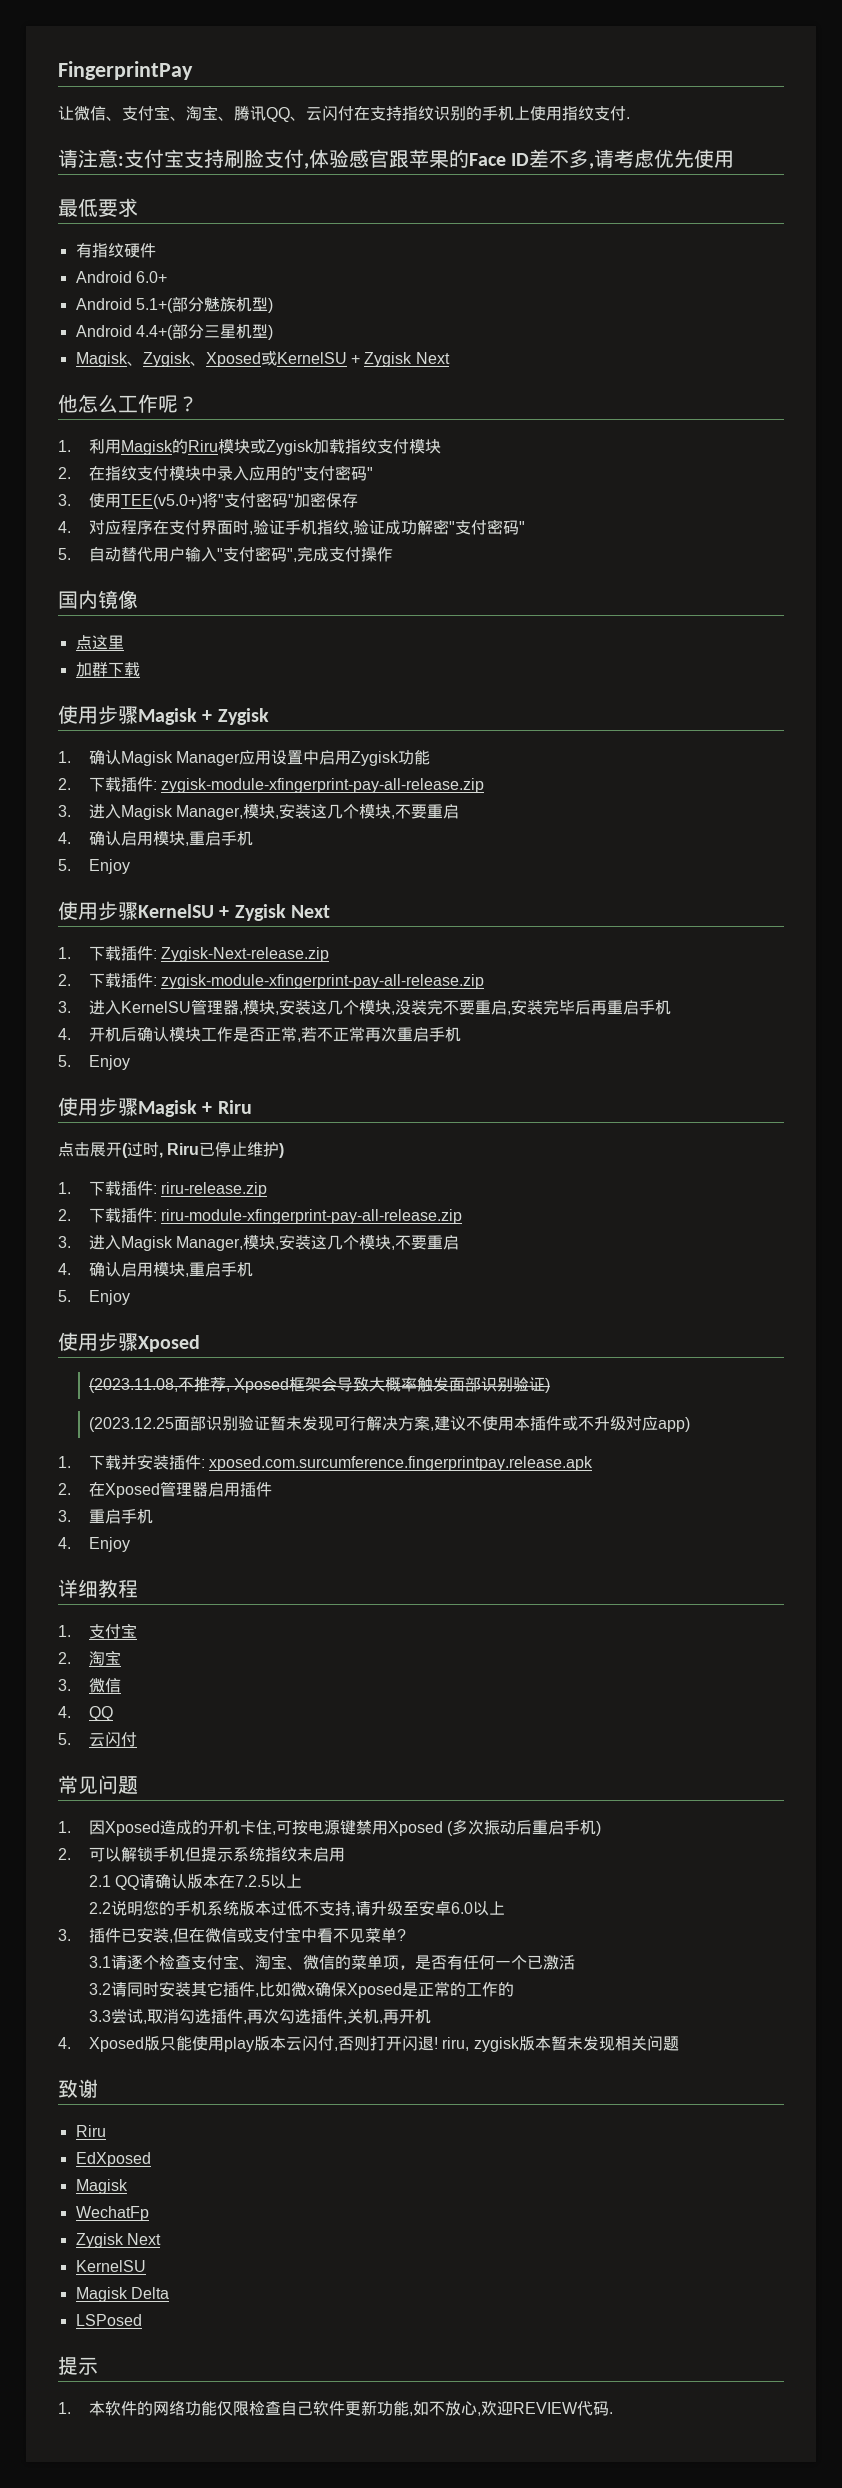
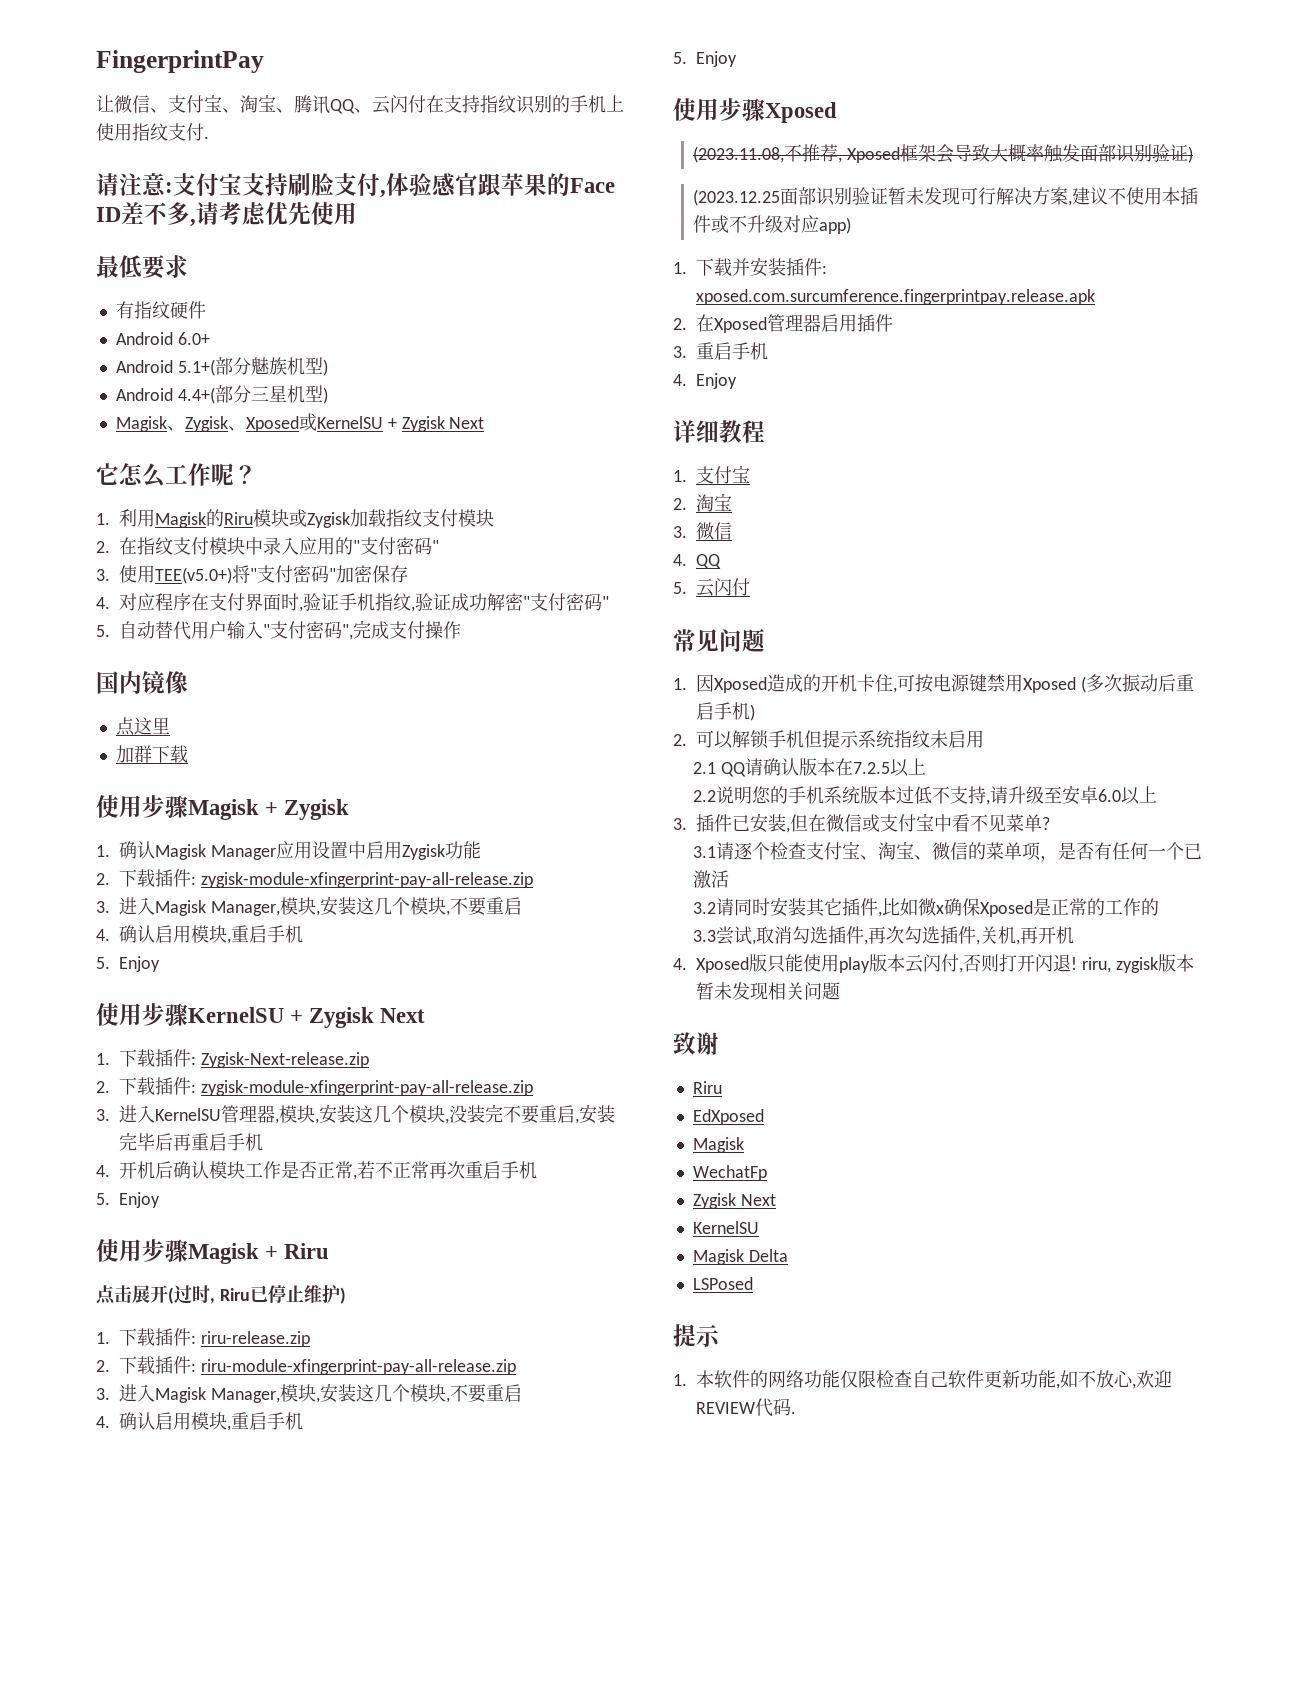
[58,394,78,413] 他 -> [96,463,119,485] 它

